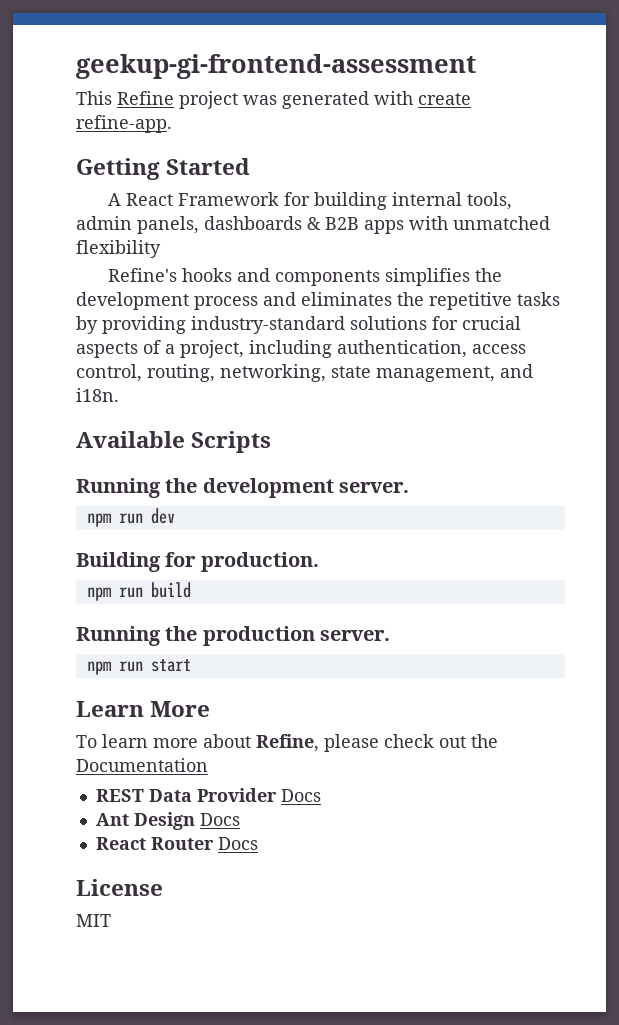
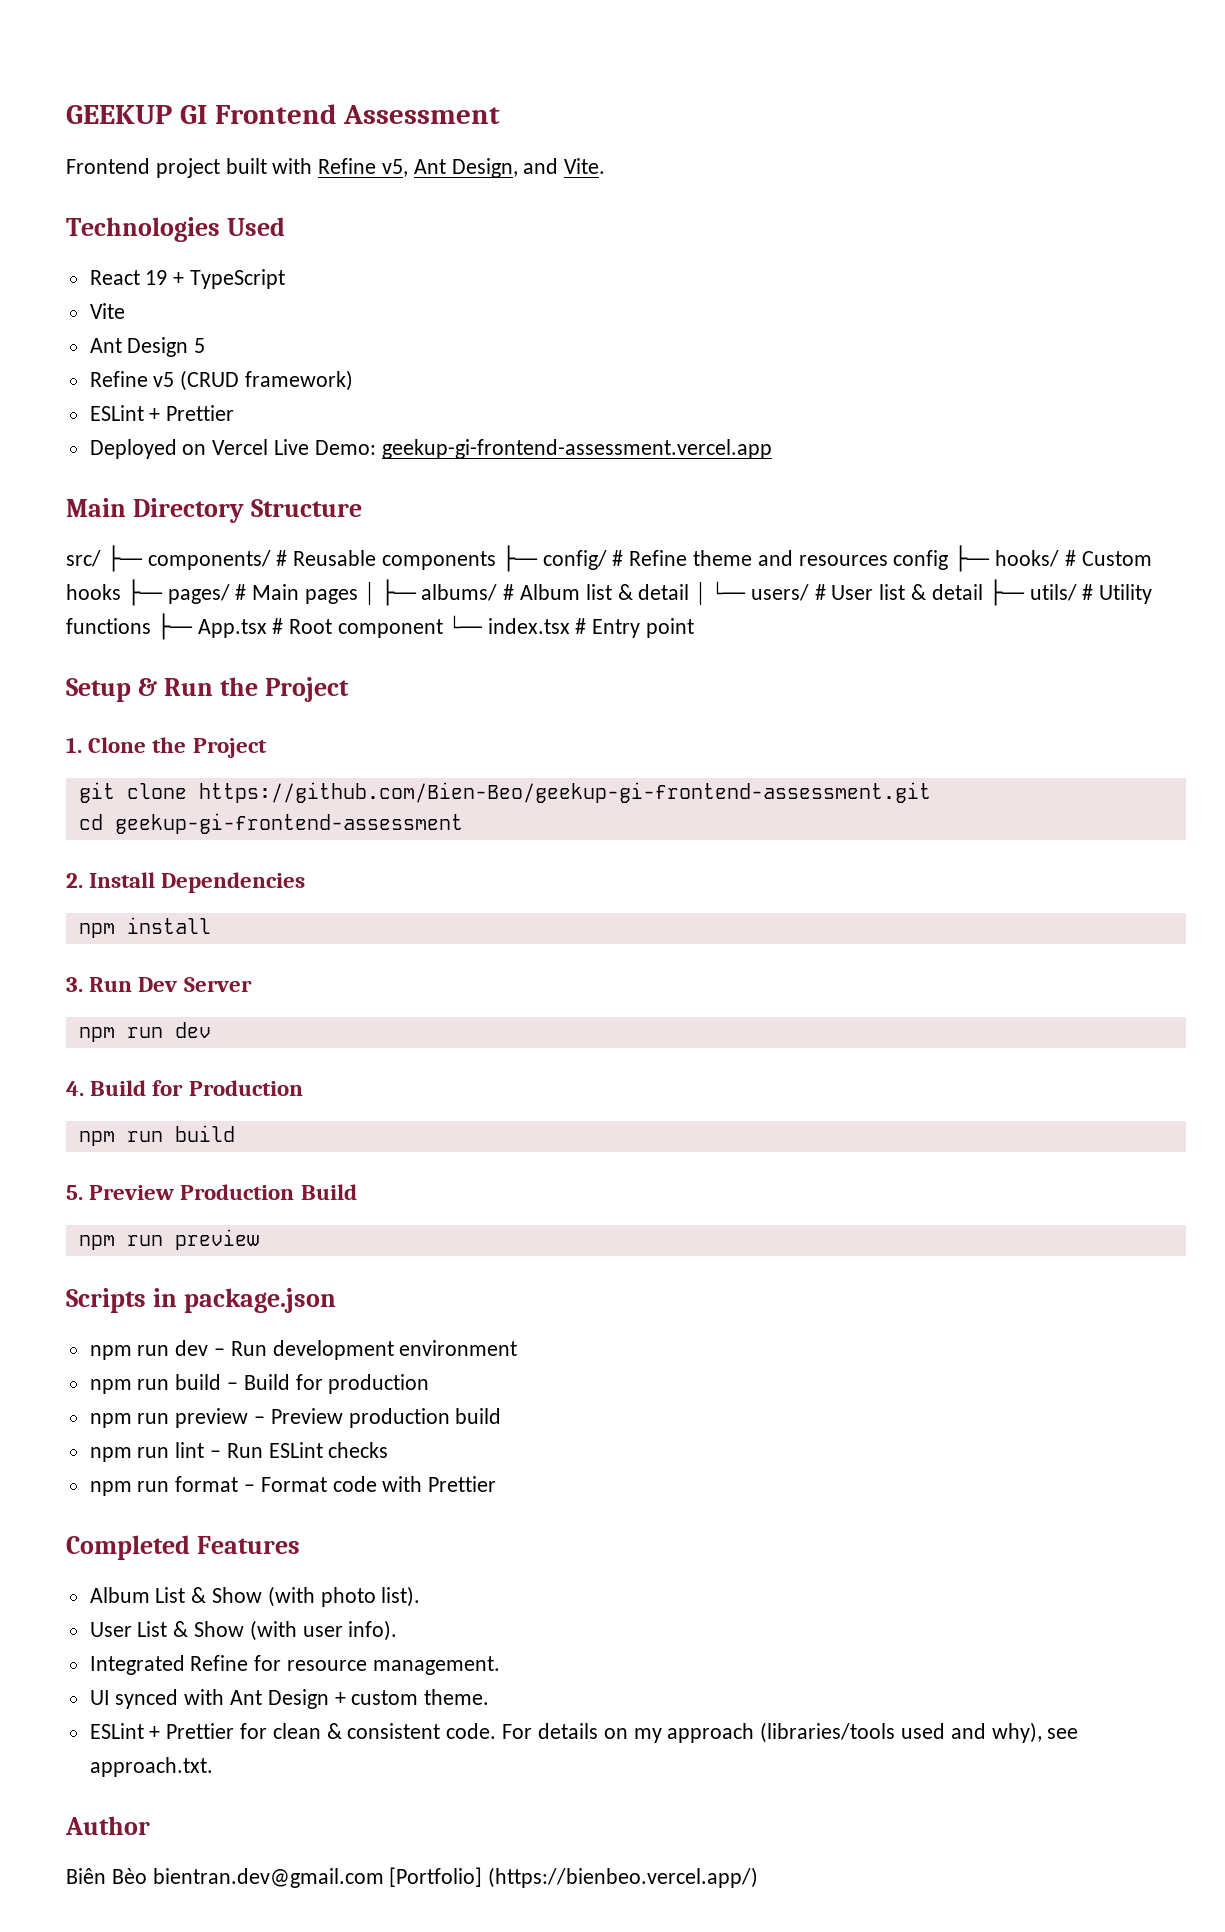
[76,54,476,79] [76,91,471,109] [76,115,172,133] [76,158,251,180] [108,192,513,210] [76,216,550,234] [76,240,161,258] [108,268,503,286] [76,292,560,310] [76,316,521,334] [76,340,526,358] [76,364,533,382] [76,388,119,402] [76,431,272,453] [76,478,410,498] geekup-gi-frontend-assessment // This Refine project was generated with create refine-app. // Getting Started // A React Framework for building internal tools, admin panels, dashboards & B2B apps with unmatched flexibility // Refine's hooks and components simplifies the development process and eliminates the repetitive tasks by providing industry-standard solutions for crucial aspects of a project, including authentication, access control, routing, networking, state management, and i18n. // Available Scripts // Running the development server. -> [66,104,501,124] [66,158,606,178] [66,217,286,242] [89,269,286,289] [89,303,125,319] [89,337,206,357] [89,370,354,391] [89,405,235,421] [89,439,772,459] [66,498,363,523] [66,545,1152,572] [66,579,1153,606] [66,613,695,640] [66,677,350,702] [66,737,267,758] [78,782,931,803] [78,813,463,834] [66,872,306,893] [78,917,211,938] [66,977,252,992] GEEKUP GI Frontend Assessment // Frontend project built with Refine v5, Ant Design, and Vite. // Technologies Used // React 19 + TypeScript // Vite // Ant Design 5 // Refine v5 (CRUD framework) // ESLint + Prettier // Deployed on Vercel Live Demo: geekup-gi-frontend-assessment.vercel.app // Main Directory Structure // src/ ├── components/ # Reusable components ├── config/ # Refine theme and resources config ├── hooks/ # Custom hooks ├── pages/ # Main pages │ ├── albums/ # Album list & detail │ └── users/ # User list & detail ├── utils/ # Utility functions ├── App.tsx # Root component └── index.tsx # Entry point // Setup & Run the Project // 1. Clone the Project // git clone https://github.com/Bien-Beo/geekup-gi-frontend-assessment.git // cd geekup-gi-frontend-assessment // 2. Install Dependencies // npm install // 3. Run Dev Server
[76,552,319,572] Building for production. -> [66,1080,303,1096] 4. Build for Production
[76,626,391,646] [86,659,191,675] [76,701,211,717] [76,734,498,752] [76,758,208,772] [95,788,321,802] [95,812,240,830] [95,837,258,850] [76,879,163,896] [76,914,111,927] Running the production server. // npm run start // Learn More // To learn more about Refine, please check out the Documentation // REST Data Provider Docs // Ant Design Docs // React Router Docs // License // MIT -> [66,1184,357,1200] [78,1229,259,1250] [66,1288,337,1313] [89,1340,518,1360] [89,1374,430,1394] [89,1408,502,1428] [89,1442,389,1462] [89,1476,497,1496] [66,1535,301,1560] [89,1586,421,1607] [89,1620,398,1641] [89,1655,500,1675] [89,1689,490,1709] [89,1722,1079,1743] [89,1757,213,1777] [65,1816,150,1835] [66,1867,759,1888] 5. Preview Production Build // npm run preview // Scripts in package.json // npm run dev – Run development environment // npm run build – Build for production // npm run preview – Preview production build // npm run lint – Run ESLint checks // npm run format – Format code with Prettier // Completed Features // Album List & Show (with photo list). // User List & Show (with user info). // Integrated Refine for resource management. // UI synced with Ant Design + custom theme. // ESLint + Prettier for clean & consistent code. For details on my approach (libraries/tools used and why), see approach.txt. // Author // Biên Bèo bientran.dev@gmail.com [Portfolio] (https://bienbeo.vercel.app/)

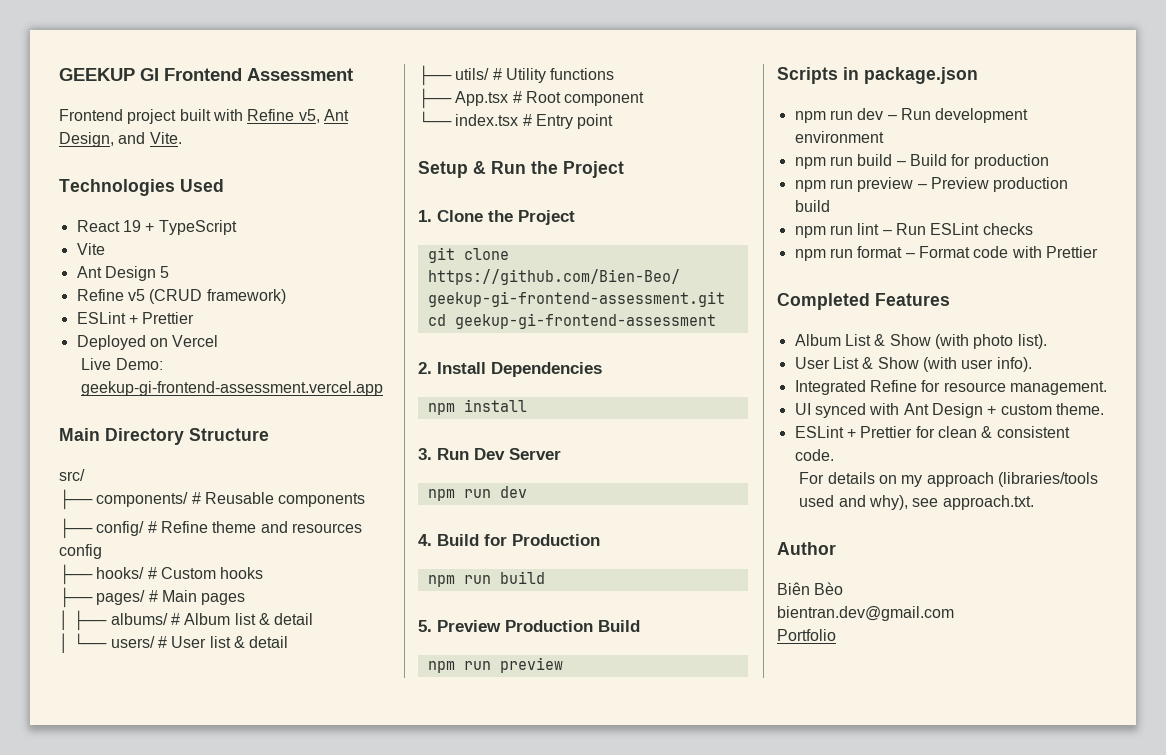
(269, 447) none -> (219, 341) //
(101, 558) none -> (85, 475) //
(497, 560) none -> (366, 500) //
(949, 560) none -> (102, 551) //
(121, 592) none -> (264, 573) //
(359, 596) none -> (246, 599) //
(690, 592) none -> (314, 619) //
(983, 592) none -> (289, 642) //
(151, 626) none -> (615, 74) //
(444, 628) none -> (645, 99) //
(497, 1731) none -> (834, 455) //
(147, 1876) none -> (844, 588) //
[389,1867,759,1888] [Portfolio] (https://bienbeo.vercel.app/) -> [777,629,836,641] // Portfolio

